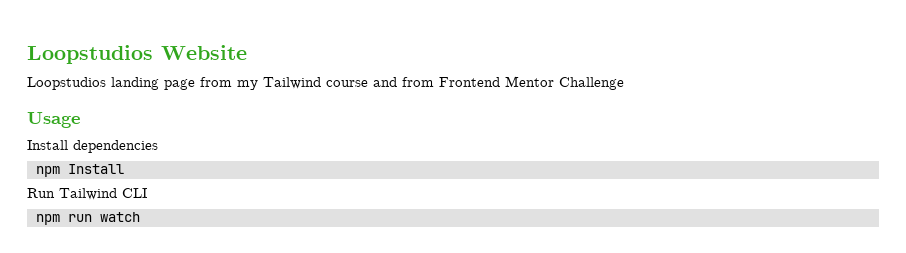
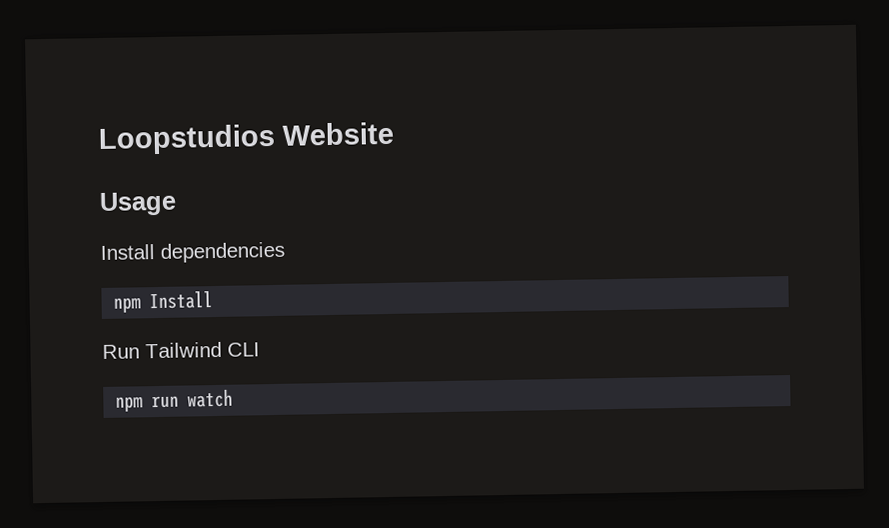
[27,76,624,90] // Loopstudios landing page from my Tailwind course and from Frontend Mentor Challenge -> (394, 133) none

